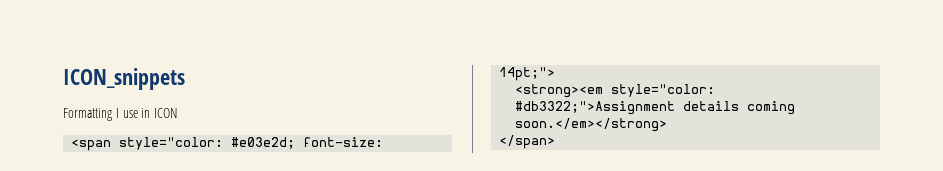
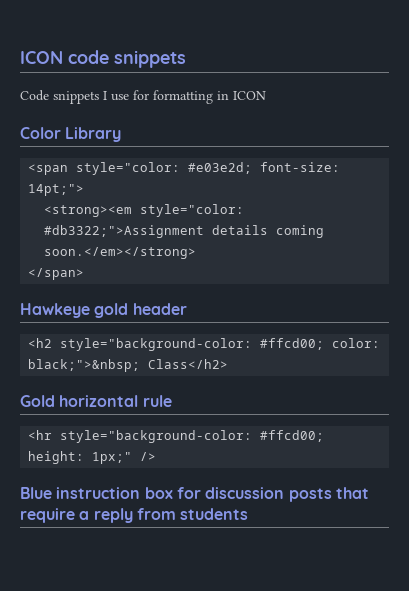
[63,68,185,90] [63,108,138,121] ICON_snippets // Formatting I use -> [20,50,186,68] [20,90,213,104] ICON code snippets // Code snippets I use for formatting
(178, 113) none -> [20,127,122,142] // Color Library
(556, 142) none -> [20,303,187,318] [28,338,381,351] [28,359,229,372] [20,395,172,407] [28,430,325,443] [28,451,157,464] [20,487,369,502] [20,508,249,523] // Hawkeye gold header // <h2 style="background-color: #ffcd00; color: black;">&nbsp; Class</h2> // Gold horizontal rule // <hr style="background-color: #ffcd00; height: 1px;" /> // Blue instruction box for discussion posts that require a reply from students

